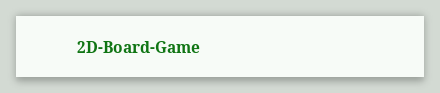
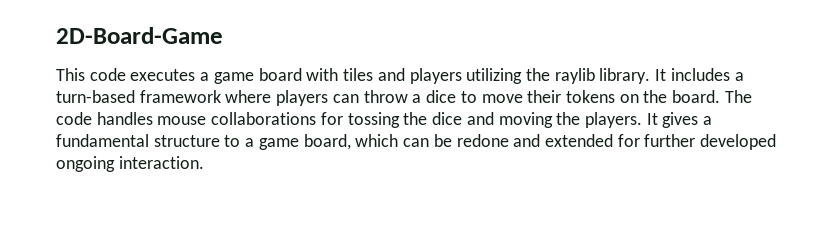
(200, 47) none -> [56,68,744,84] [56,90,752,106] [56,112,713,128] [56,134,777,150] [56,156,204,172] // This code executes a game board with tiles and players utilizing the raylib library. It includes a turn-based framework where players can throw a dice to move their tokens on the board. The code handles mouse collaborations for tossing the dice and moving the players. It gives a fundamental structure to a game board, which can be redone and extended for further developed ongoing interaction.

